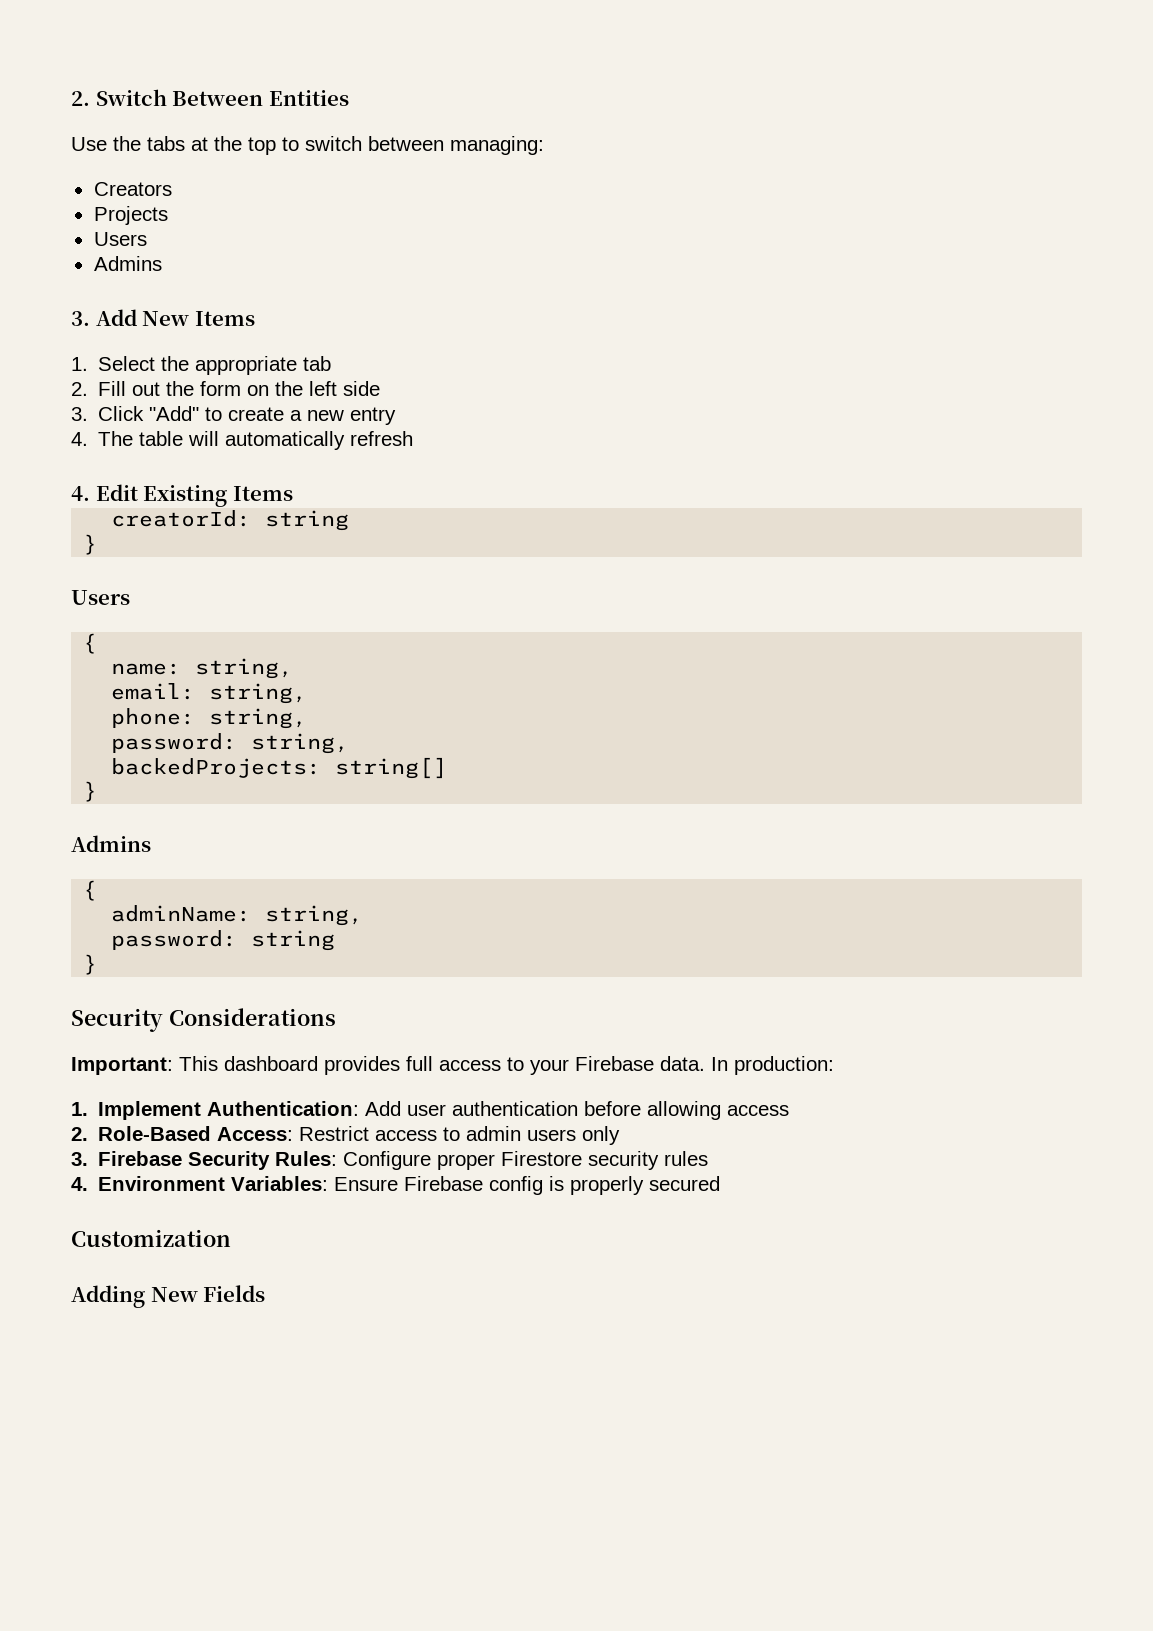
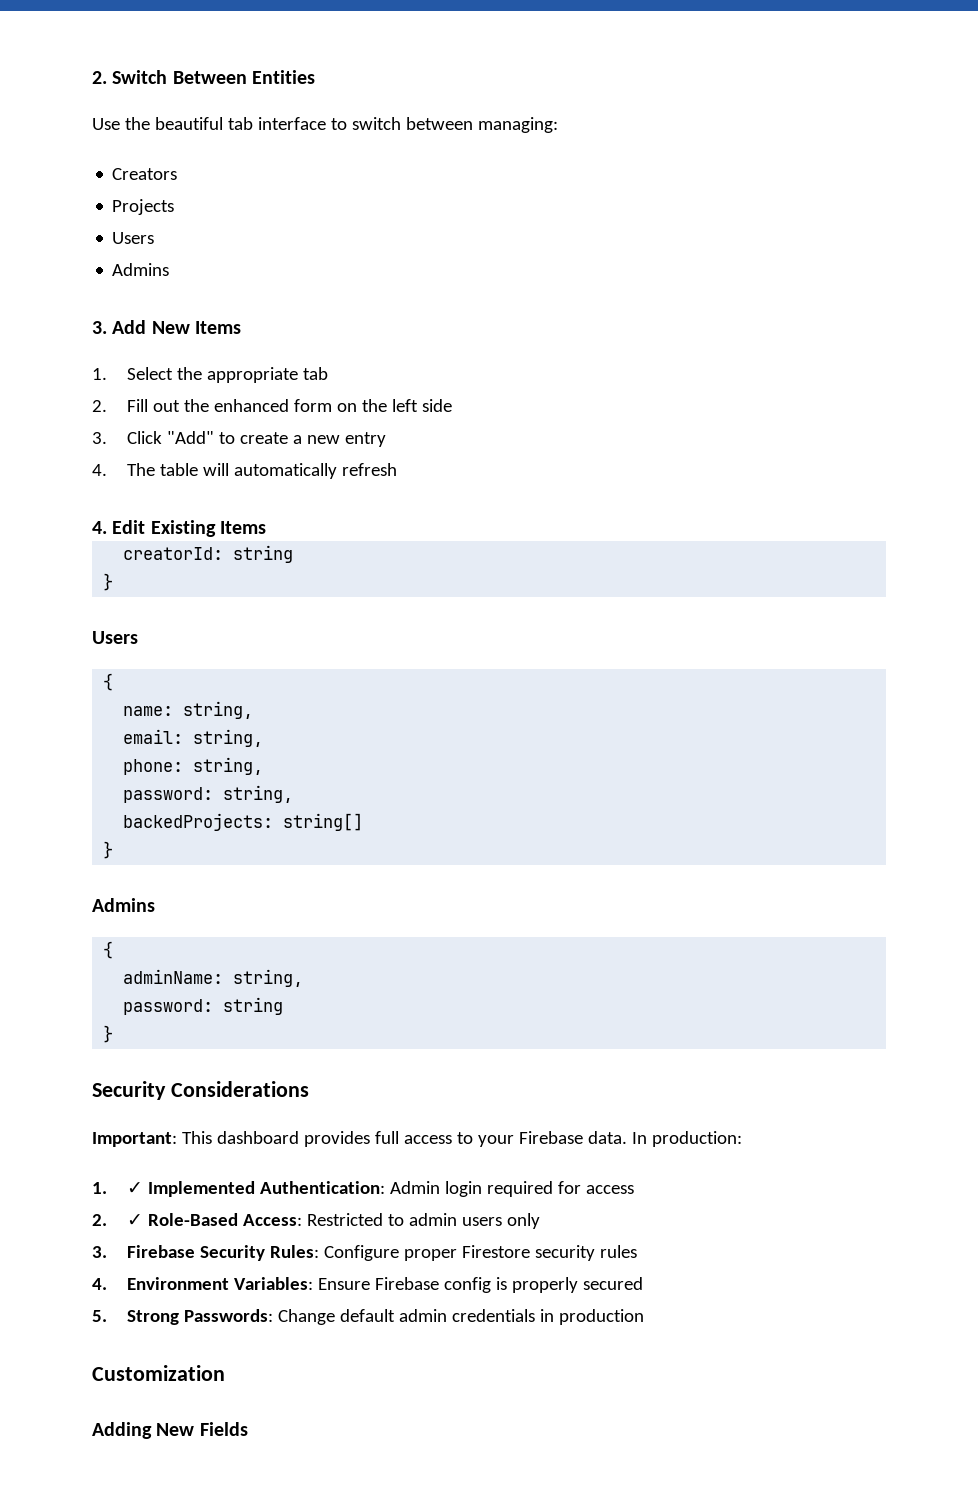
[147,136,276,155] tabs at the top -> [154,117,326,130] beautiful tab interface
(195, 388) none -> [214,399,290,412] enhanced
[98,1101,722,1120] Implement Authentication: Add user authentication before allowing -> [127,1181,582,1197] ✓ Implemented Authentication: Admin login required for
(88, 1134) none -> [127,1214,144,1226] ✓
[299,1126,438,1141] Restrict access -> [307,1213,384,1226] Restricted
(721, 1183) none -> [92,1309,645,1325] // 5. Strong Passwords: Change default admin credentials in production

